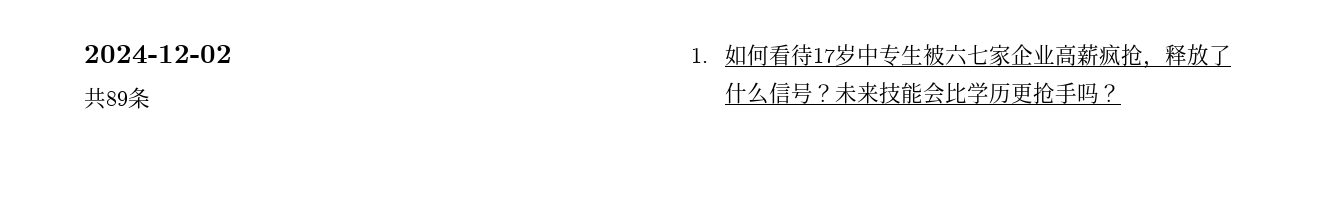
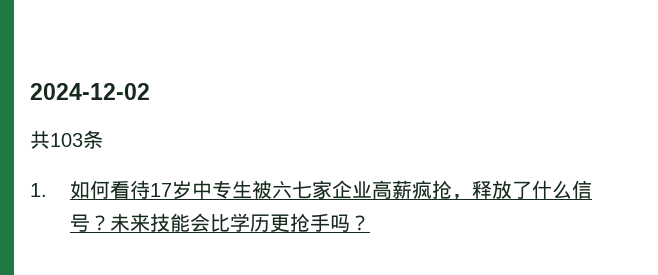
[106,91,128,106] 89 -> [50,133,83,147] 103

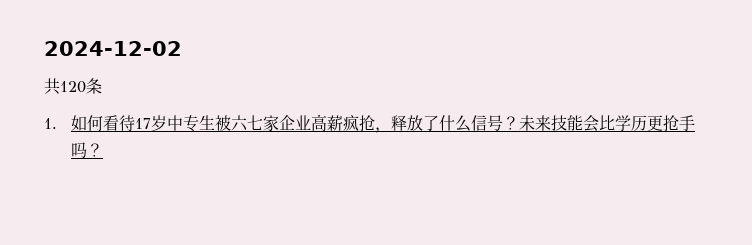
[50,133,83,147] 103 -> [60,81,86,93] 120

